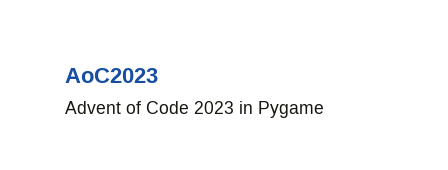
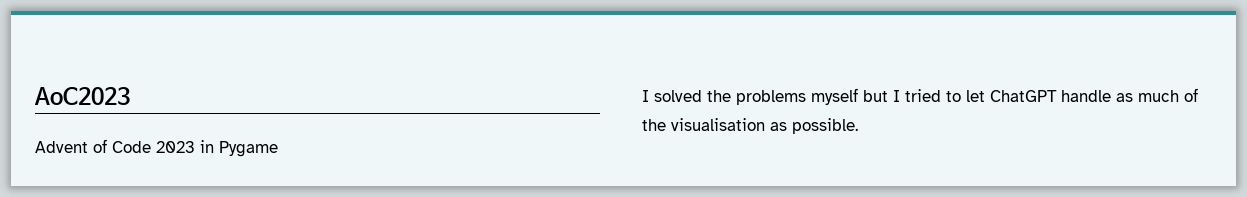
(324, 109) none -> [642,88,1198,105] [642,118,858,134] // I solved the problems myself but I tried to let ChatGPT handle as much of the visualisation as possible.

